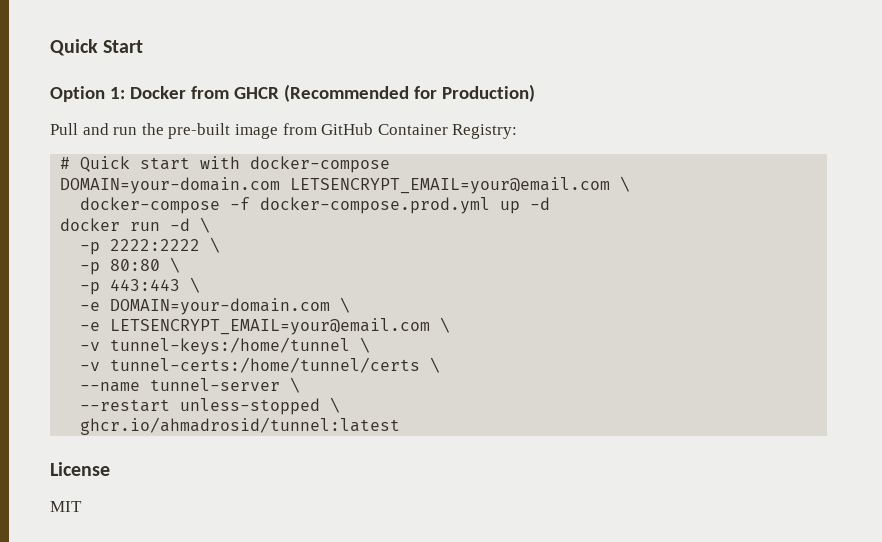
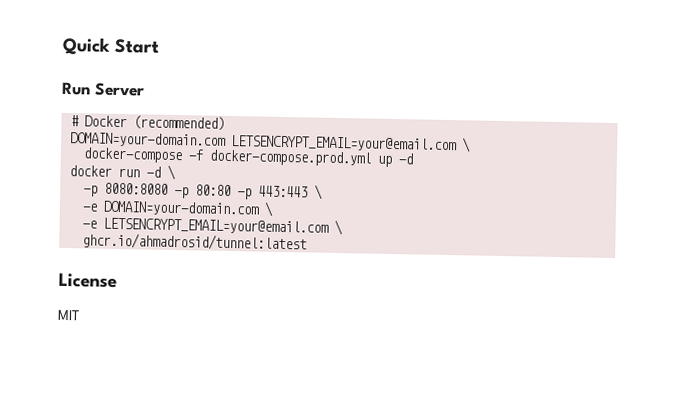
[50,84,535,102] [50,123,518,139] [60,156,391,173] Option 1: Docker from GHCR (Recommended for Production) // Pull and run the pre-built image from GitHub Container Registry: // # Quick start with docker-compose -> [61,81,145,97] [70,115,225,131] Run Server // # Docker (recommended)
[110,237,221,253] 2222:2222 \ // -> [104,182,168,195] 8080:8080
[170,257,181,273] \ // -> (231, 190) none
[80,337,371,355] [80,357,441,373] [80,377,301,393] [80,397,341,415] // -v tunnel-keys:/home/tunnel \ // -v tunnel-certs:/home/tunnel/certs \ // --name tunnel-server \ // --restart unless-stopped \ -> (343, 227) none

